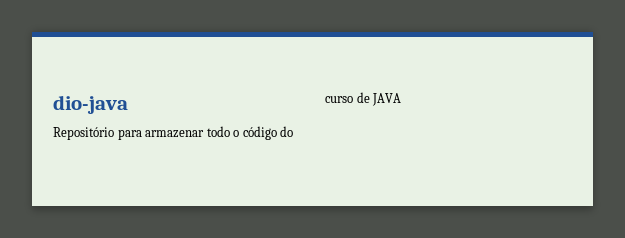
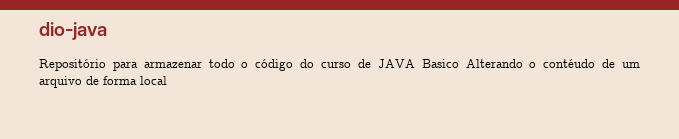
(402, 99) none -> [421,59,641,68] [39,76,167,88] Basico Alterando o contéudo de um arquivo de forma local

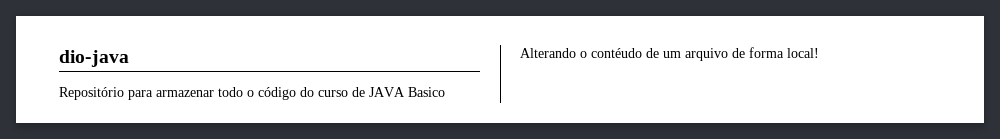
[140,76,167,85] local -> [787,48,819,58] local!

